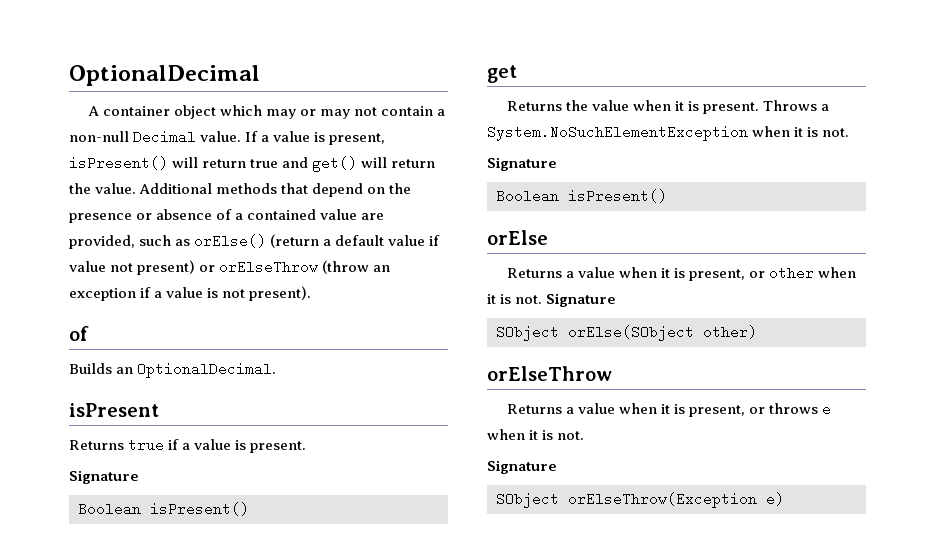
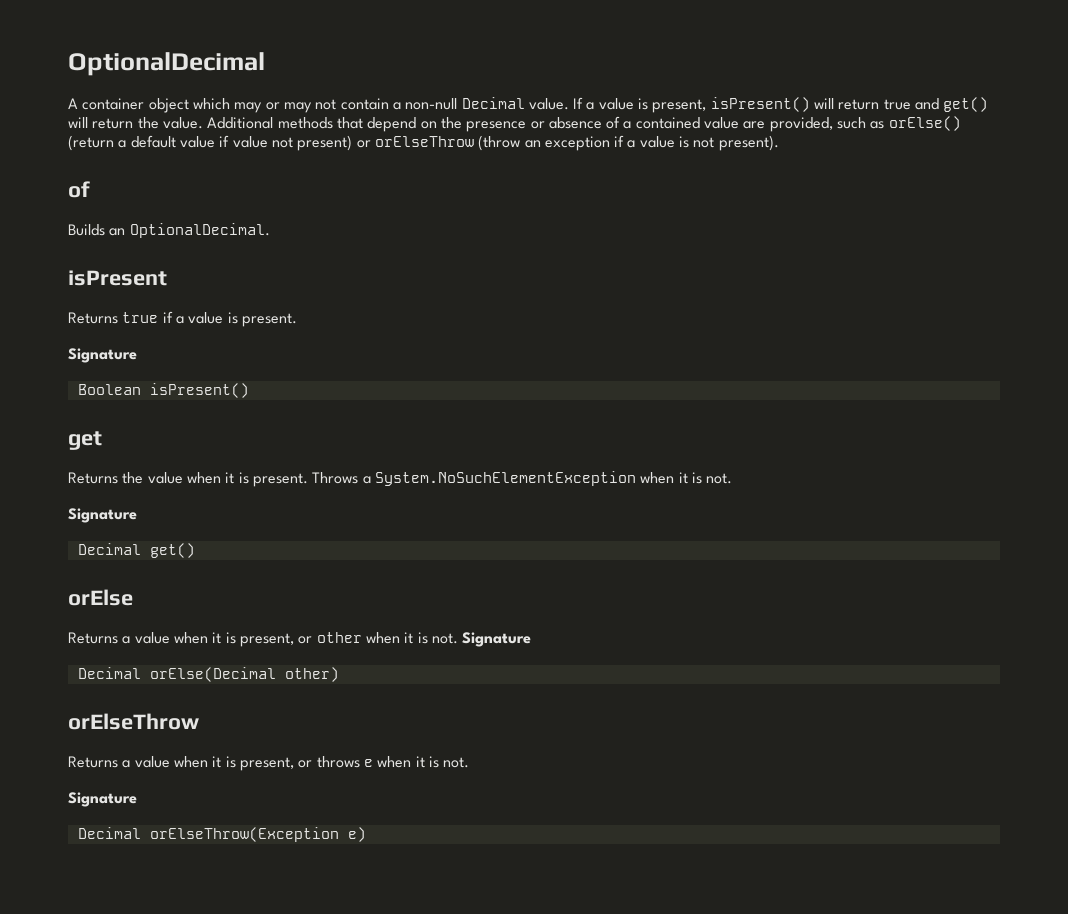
[496,189,667,203] Boolean isPresent() -> [77,543,195,558] Decimal get()
[496,325,694,341] SObject orElse(SObject -> [77,667,276,682] Decimal orElse(Decimal
[496,492,559,508] SObject -> [77,827,141,839] Decimal

